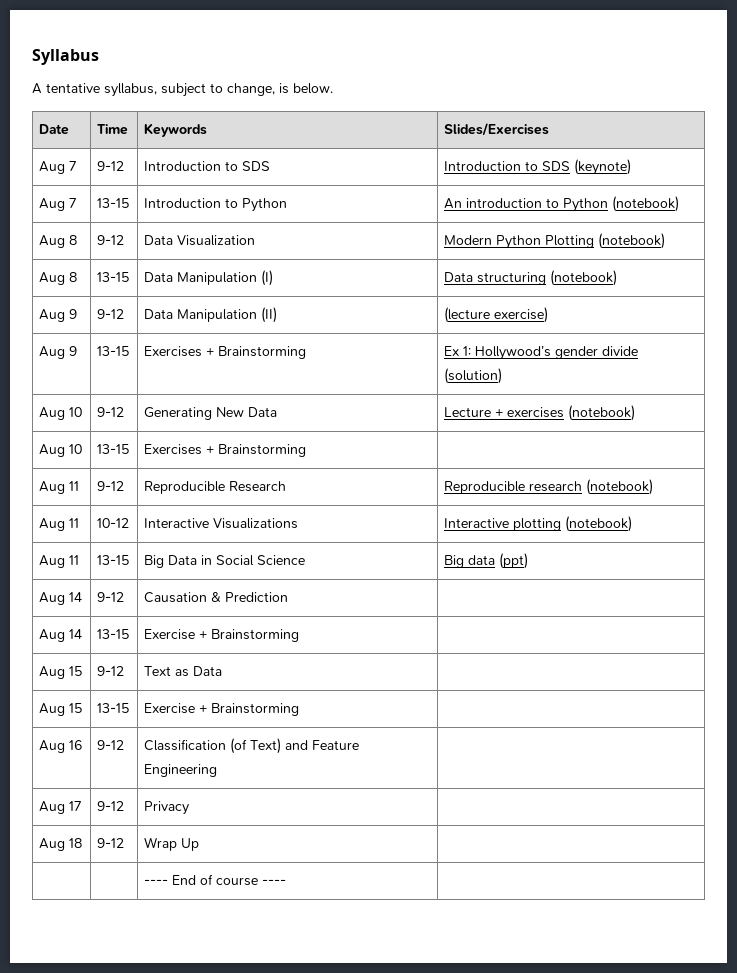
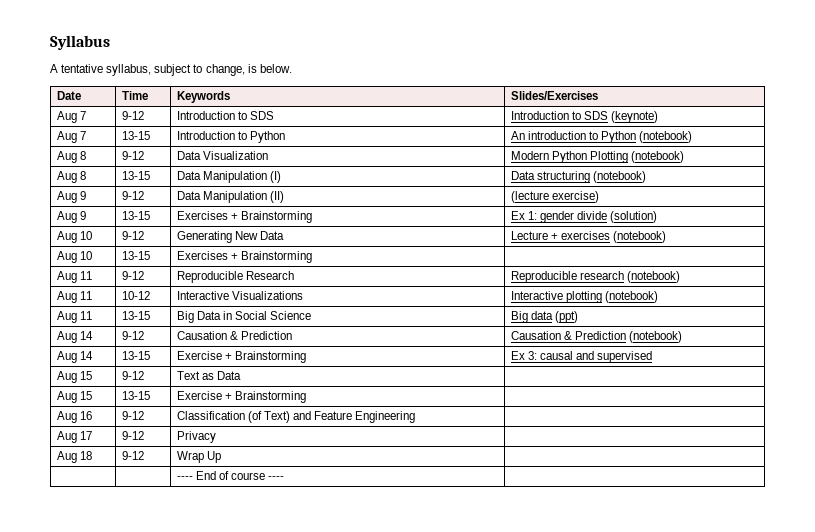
[475,346,552,360] Hollywood’s -> (537, 215) none
(289, 597) none -> [510,331,683,343] Causation & Prediction (notebook)
(300, 635) none -> [510,351,653,363] Ex 3: causal and supervised

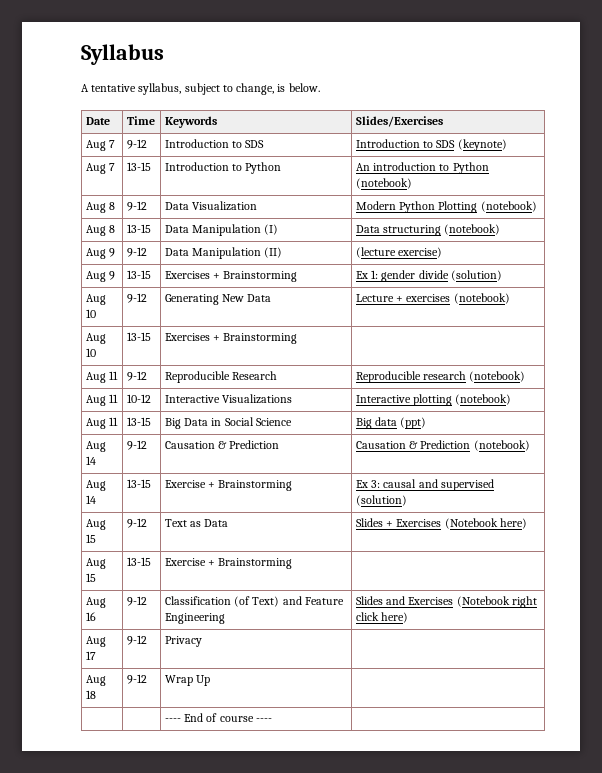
(653, 357) none -> [355,495,407,506] (solution)
(241, 375) none -> [355,518,527,529] Slides + Exercises (Notebook here)
(416, 417) none -> [355,596,537,608] [355,612,409,623] Slides and Exercises (Notebook right click here)

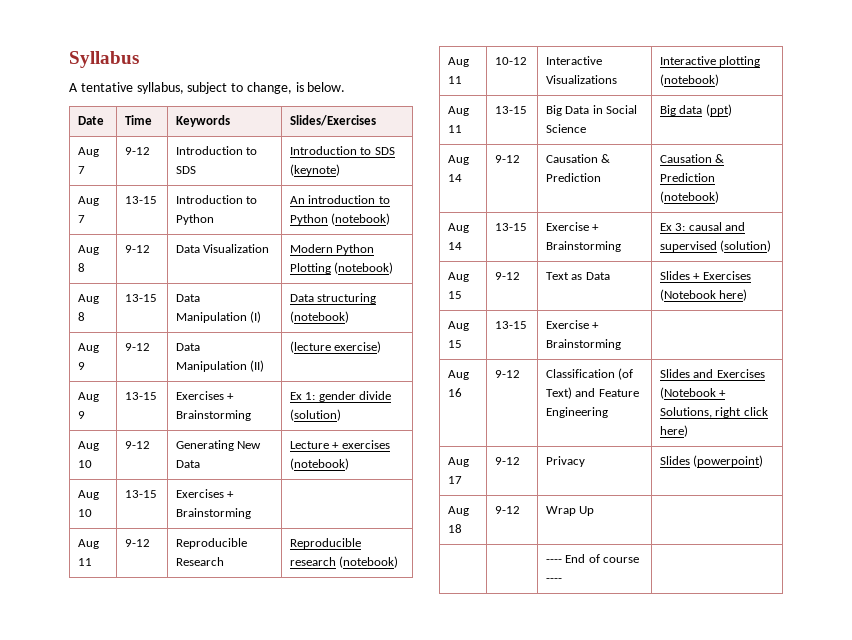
(510, 601) none -> [719,390,727,397] [659,407,712,418] + Solutions,
(202, 641) none -> [659,455,764,467] Slides (powerpoint)

